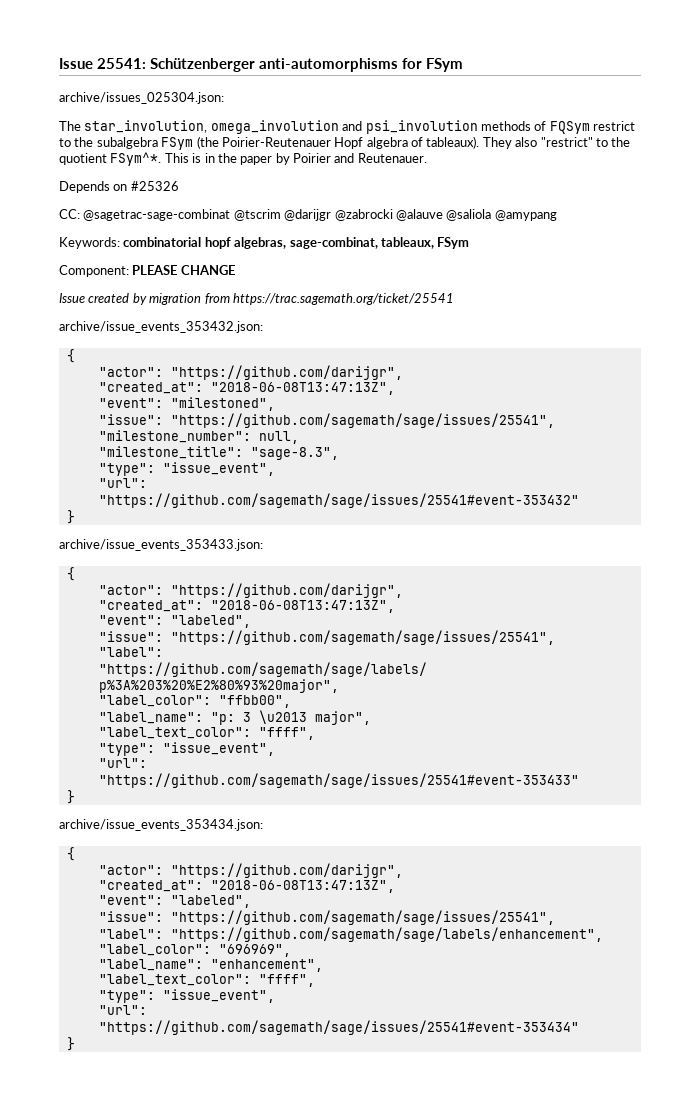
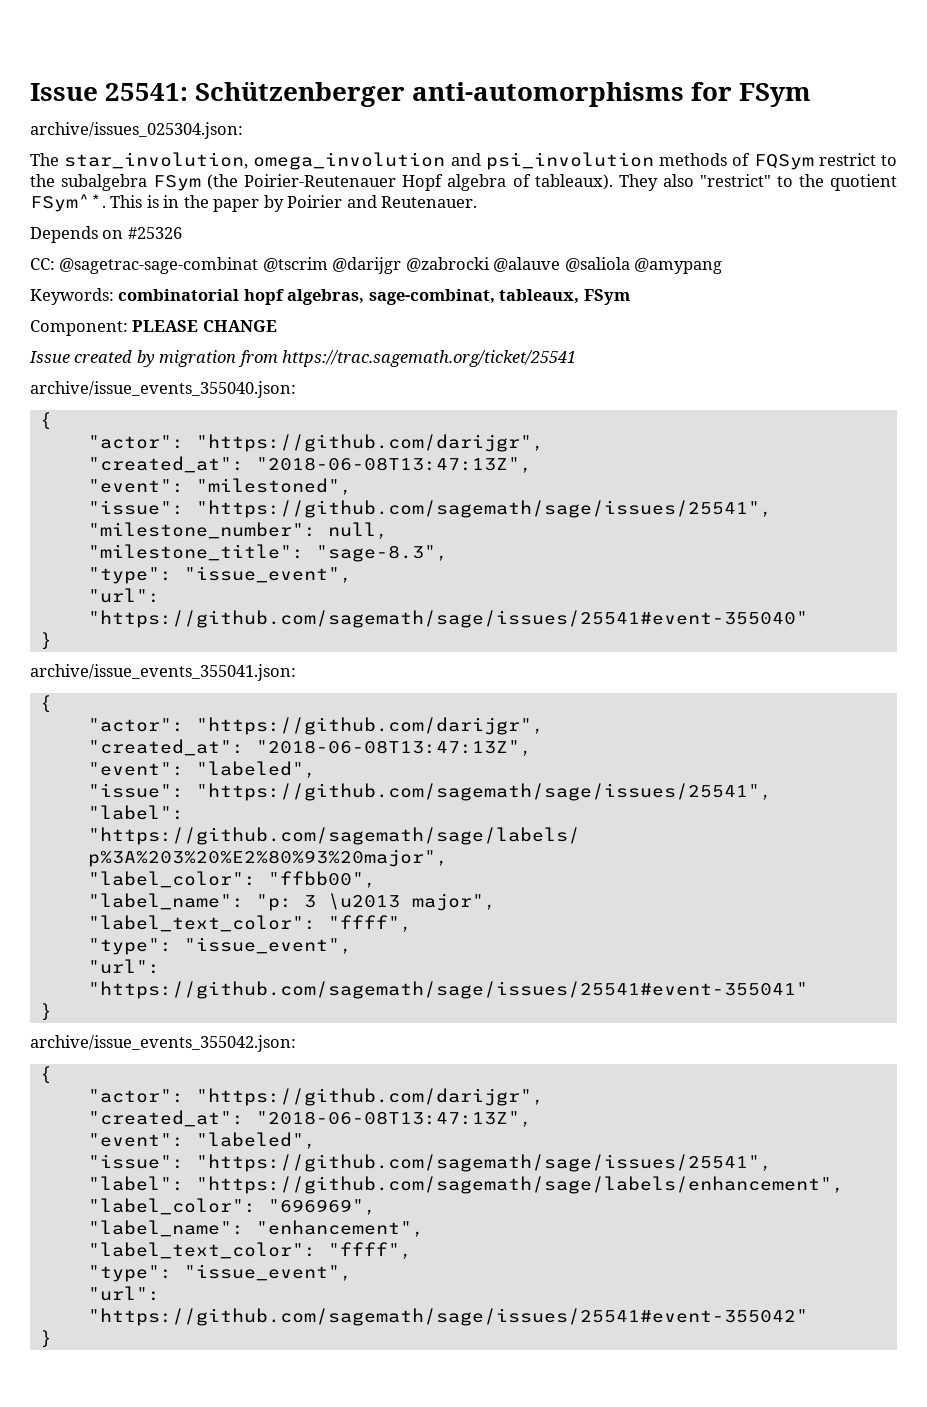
[59,321,263,333] archive/issue_events_353432.json: -> [30,381,296,398] archive/issue_events_355040.json:
[98,493,579,508] [66,510,75,524] [59,539,263,551] "https://github.com/sagemath/sage/issues/25541#event-353432" // } // archive/issue_events_353433.json: -> [87,610,808,628] [39,632,52,650] [30,664,296,681] "https://github.com/sagemath/sage/issues/25541#event-355040" // } // archive/issue_events_355041.json:
[98,773,579,788] [66,790,75,804] [59,819,263,831] "https://github.com/sagemath/sage/issues/25541#event-353433" // } // archive/issue_events_353434.json: -> [87,981,808,999] [39,1003,52,1021] [30,1035,296,1052] "https://github.com/sagemath/sage/issues/25541#event-355041" // } // archive/issue_events_355042.json:
[98,1020,579,1035] "https://github.com/sagemath/sage/issues/25541#event-353434" -> [87,1308,808,1326] "https://github.com/sagemath/sage/issues/25541#event-355042"

